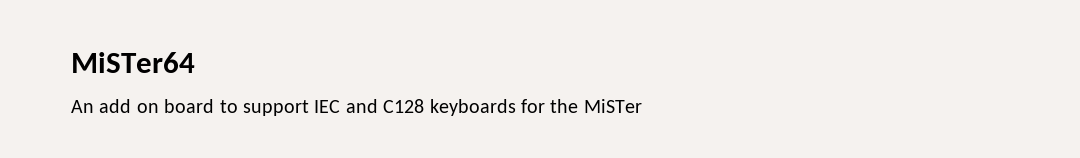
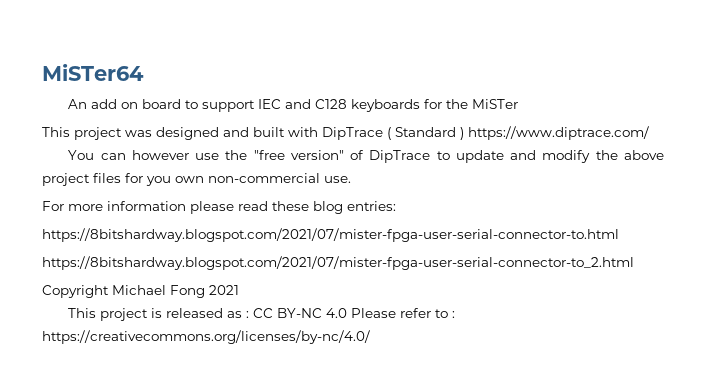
(642, 106) none -> [42,126,649,140] [68,150,664,163] [42,173,351,186] [42,201,396,214] [42,228,619,242] [42,256,634,270] [42,285,239,298] [68,308,456,321] [42,330,370,344] // This project was designed and built with DipTrace ( Standard ) https://www.diptrace.com/ // You can however use the "free version" of DipTrace to update and modify the above project files for you own non-commercial use. // For more information please read these blog entries: // https://8bitshardway.blogspot.com/2021/07/mister-fpga-user-serial-connector-to.html // https://8bitshardway.blogspot.com/2021/07/mister-fpga-user-serial-connector-to_2.html // Copyright Michael Fong 2021 // This project is released as : CC BY-NC 4.0 Please refer to : https://creativecommons.org/licenses/by-nc/4.0/

